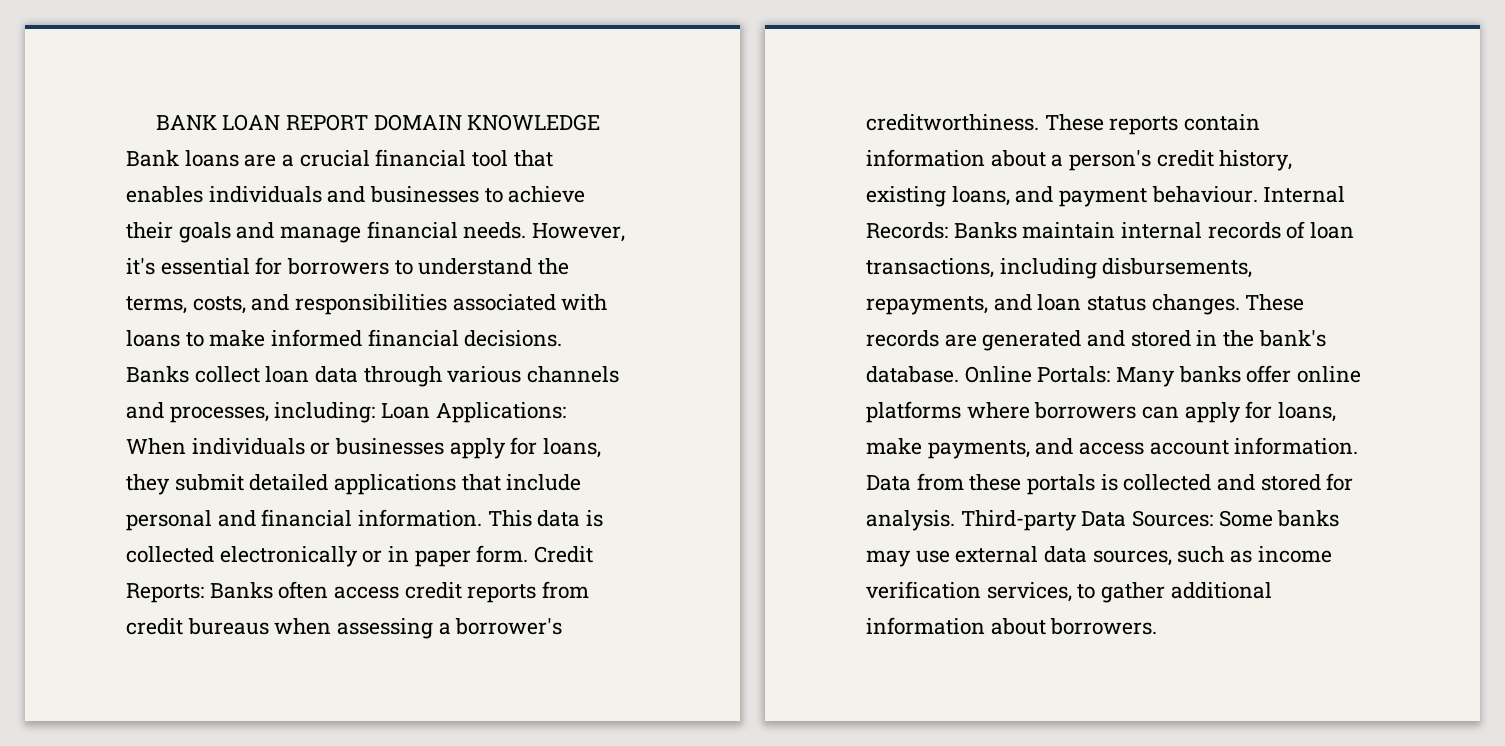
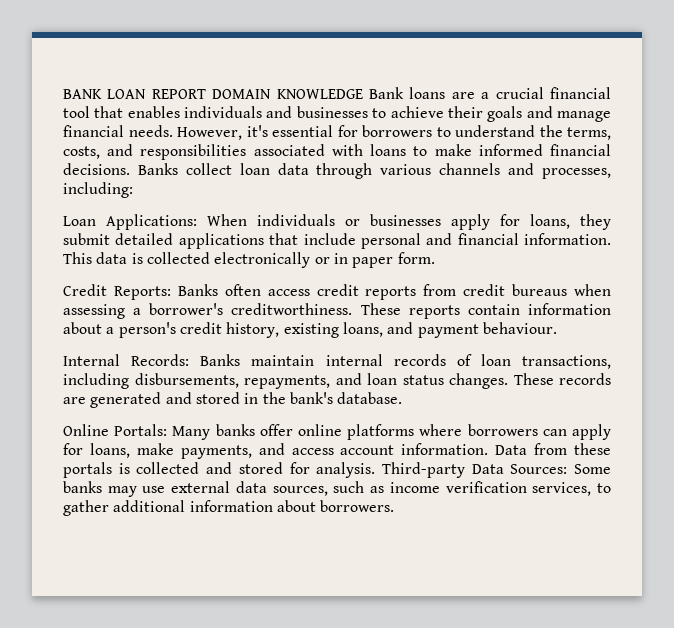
(376, 412) none -> (133, 190) //
(529, 554) none -> (435, 258) //
(1258, 194) none -> (557, 328) //
(959, 374) none -> (403, 398) //

